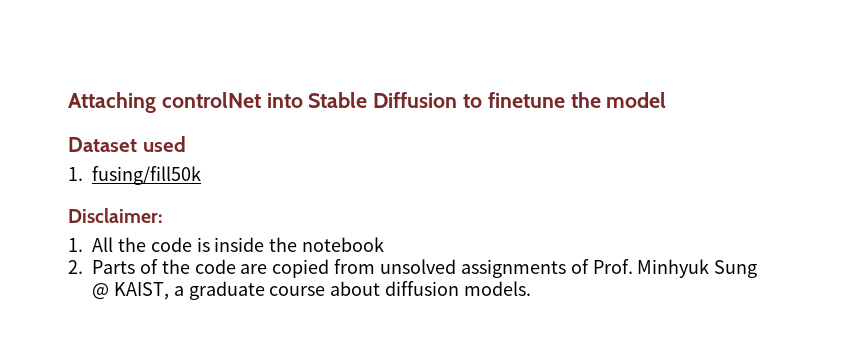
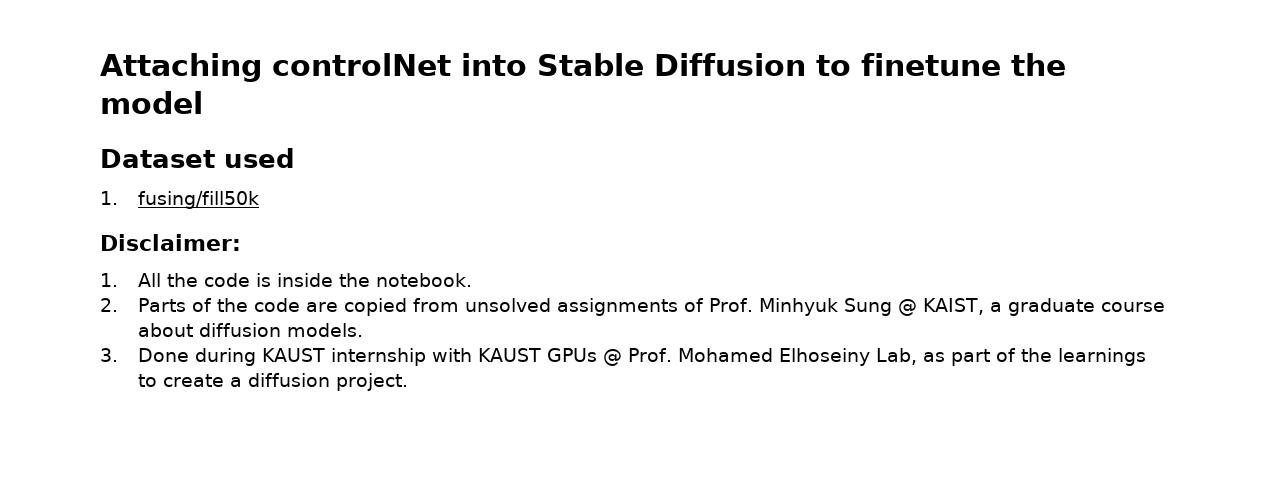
[302,237,385,252] notebook -> [375,273,472,287] notebook.
(532, 288) none -> [100,348,1146,366] [137,373,408,391] // 3. Done during KAUST internship with KAUST GPUs @ Prof. Mohamed Elhoseiny Lab, as part of the learnings to create a diffusion project.

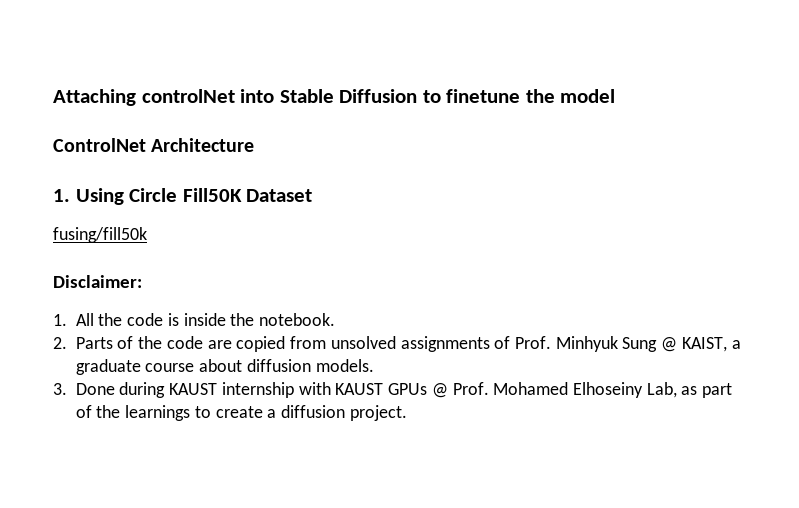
(203, 102) none -> [53,138,255,152] [53,188,242,205] ControlNet Architecture // 1. Using Circle Fill50K
[224,148,295,168] [100,191,118,205] used // 1. -> (313, 195) //

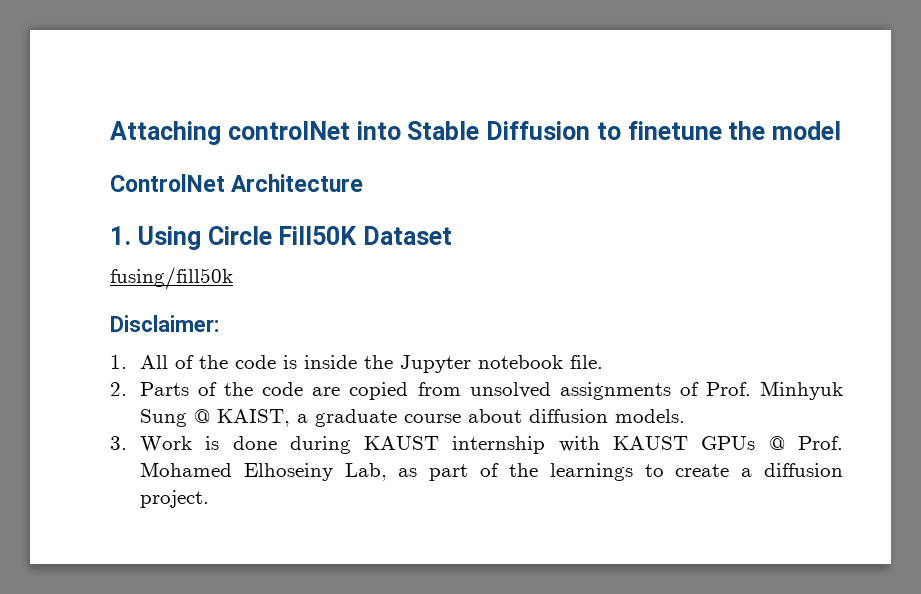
(94, 319) none -> [174,355,194,369] of
[259,313,336,326] notebook. -> [399,355,603,373] Jupyter notebook file.
[75,383,115,395] Done -> [139,436,277,452] Work is done

